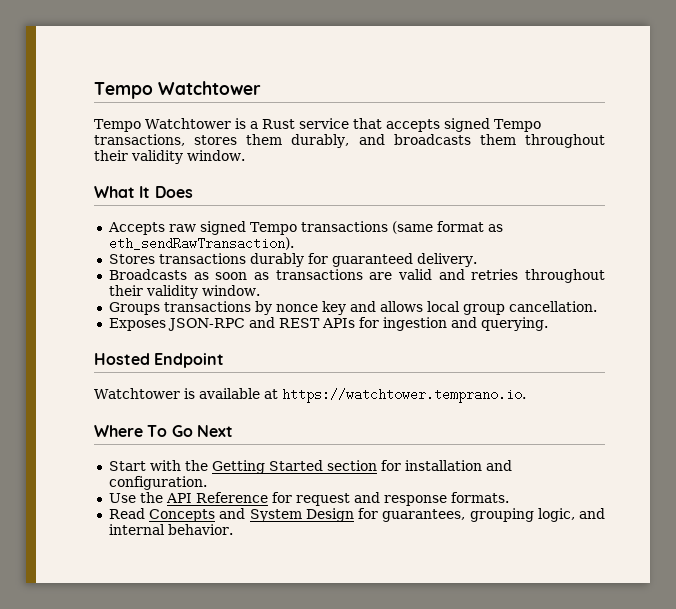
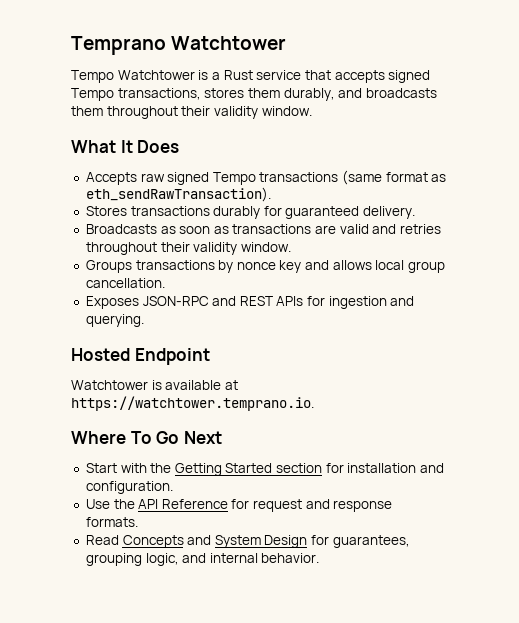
[94,82,153,99] Tempo -> [71,36,166,55] Temprano

